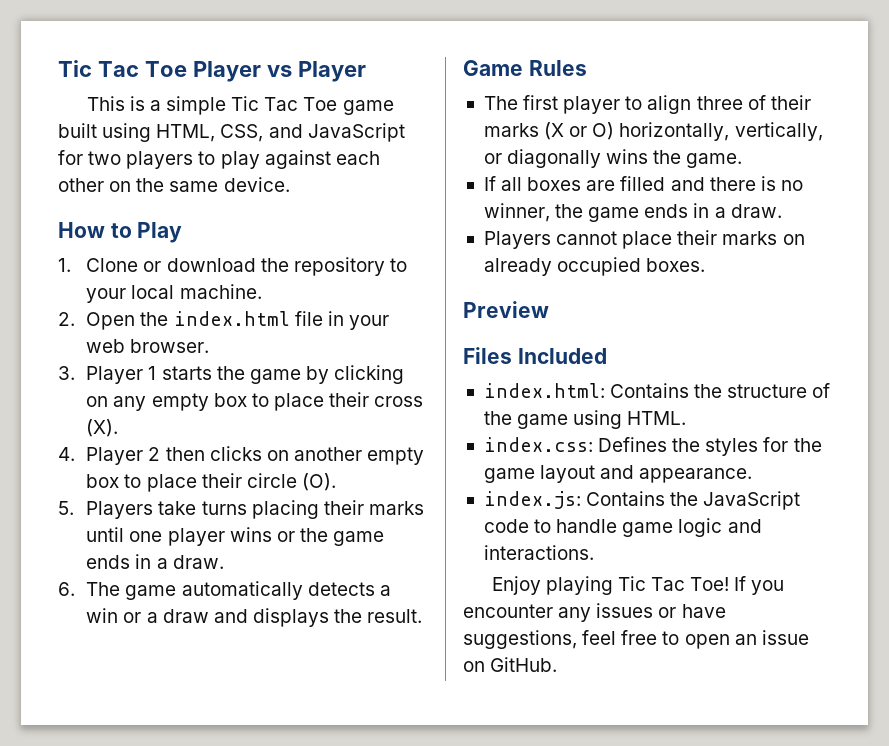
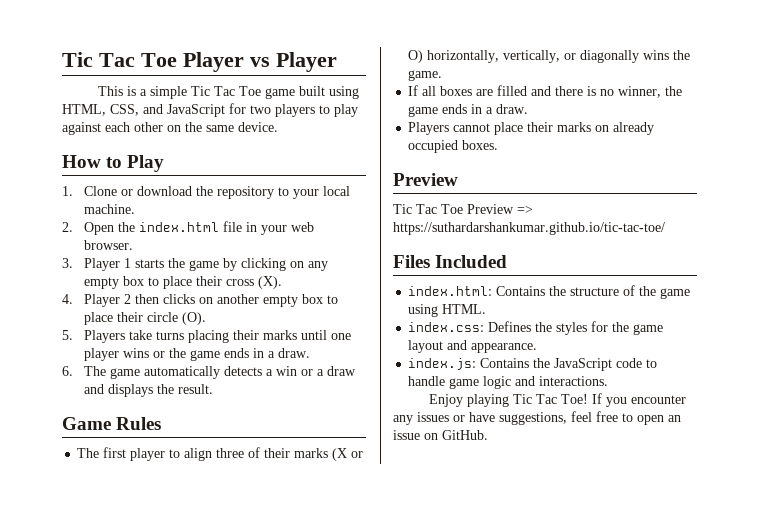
(549, 309) none -> [393,204,533,214] [393,222,665,235] // Tic Tac Toe Preview => https://suthardarshankumar.github.io/tic-tac-toe/

